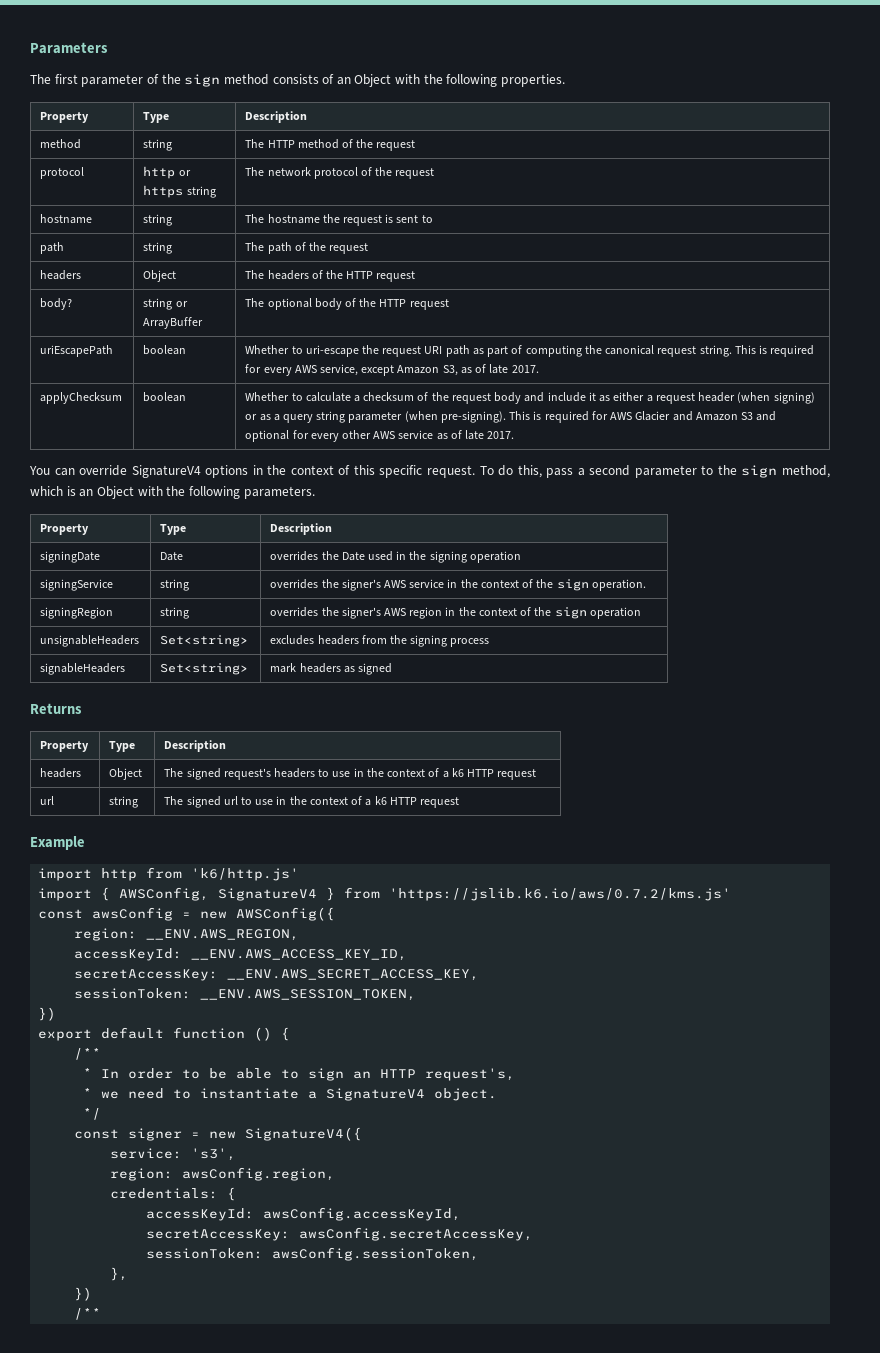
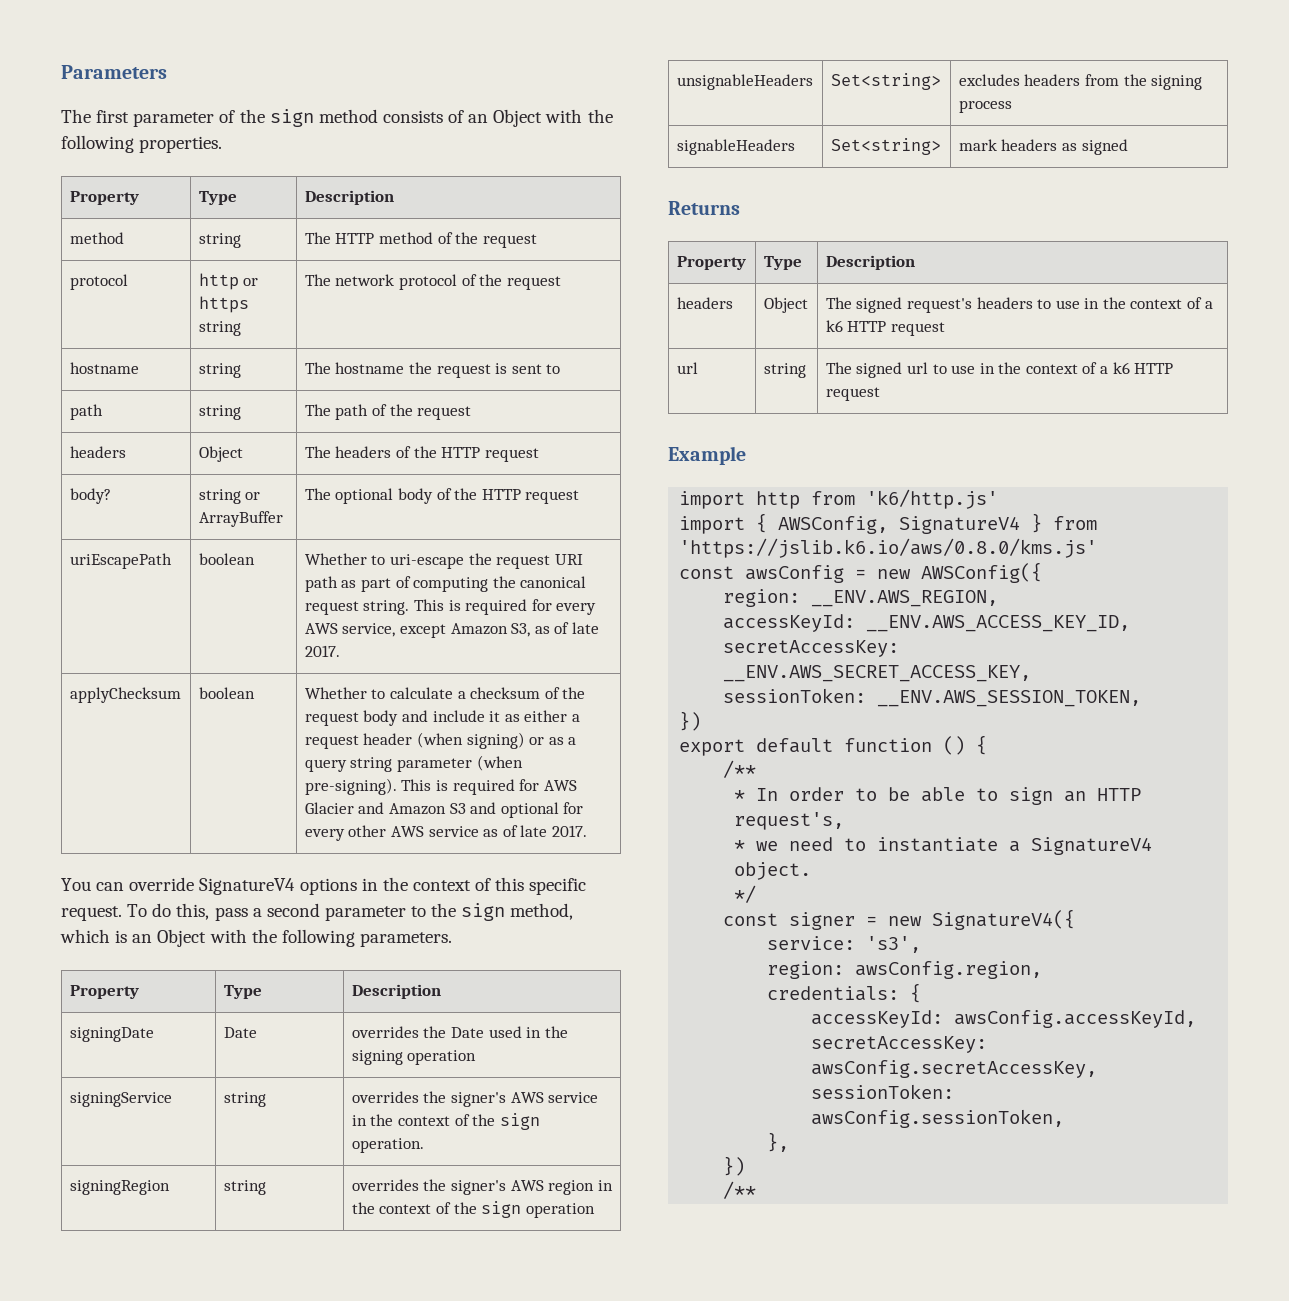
[389,888,732,901] 'https://jslib.k6.io/aws/0.7.2/kms.js' -> [679,538,1098,558] 'https://jslib.k6.io/aws/0.8.0/kms.js'

